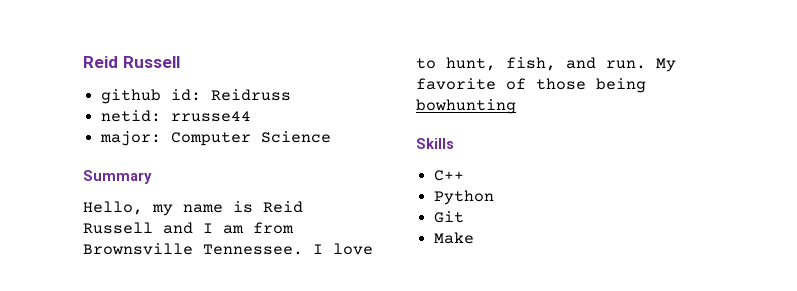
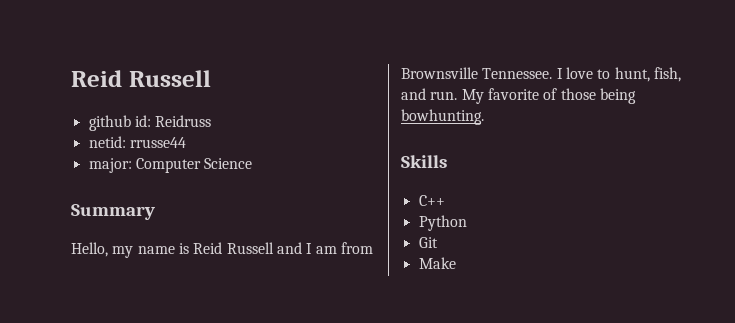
[416,99,516,114] bowhunting -> [401,109,484,125] bowhunting.

